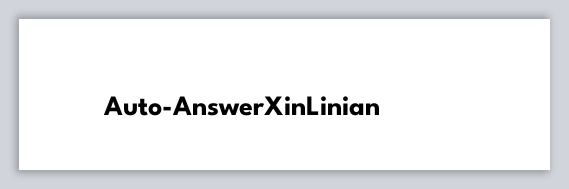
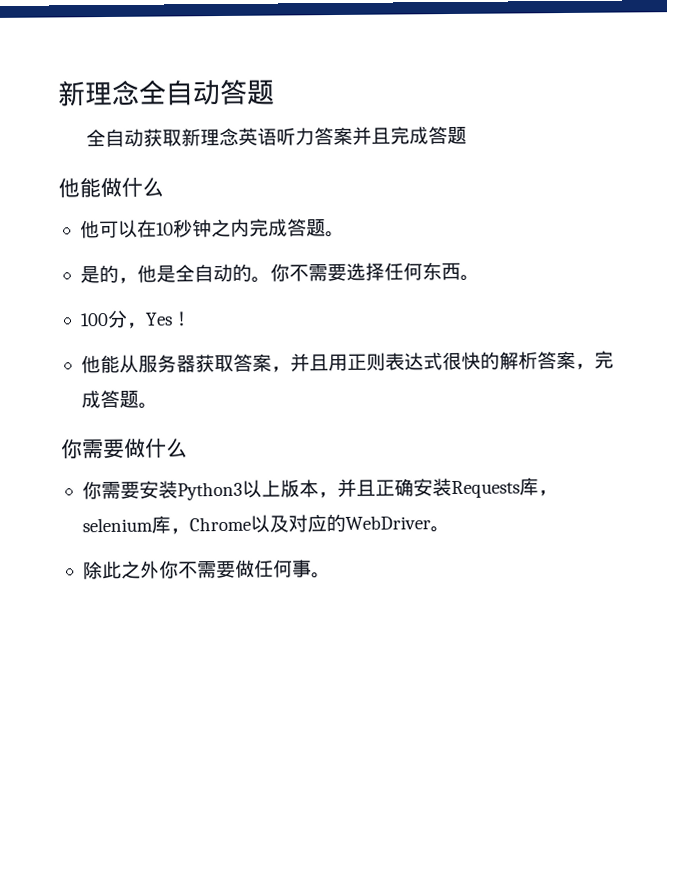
[103,96,380,116] Auto-AnswerXinLinian -> [57,78,275,107] [85,126,467,148] [58,177,164,198] [79,218,345,239] [79,262,480,284] [79,309,192,329] [80,350,614,374] [80,389,158,409] [61,438,188,459] [81,477,558,501] [81,513,450,535] [82,559,331,580] 新理念全自动答题 // 全自动获取新理念英语听力答案并且完成答题 // 他能做什么 // 他可以在10秒钟之内完成答题。 // 是的，他是全自动的。你不需要选择任何东西。 // 100分，Yes！ // 他能从服务器获取答案，并且用正则表达式很快的解析答案，完成答题。 // 你需要做什么 // 你需要安装Python3以上版本，并且正确安装Requests库，selenium库，Chrome以及对应的WebDriver。 // 除此之外你不需要做任何事。

